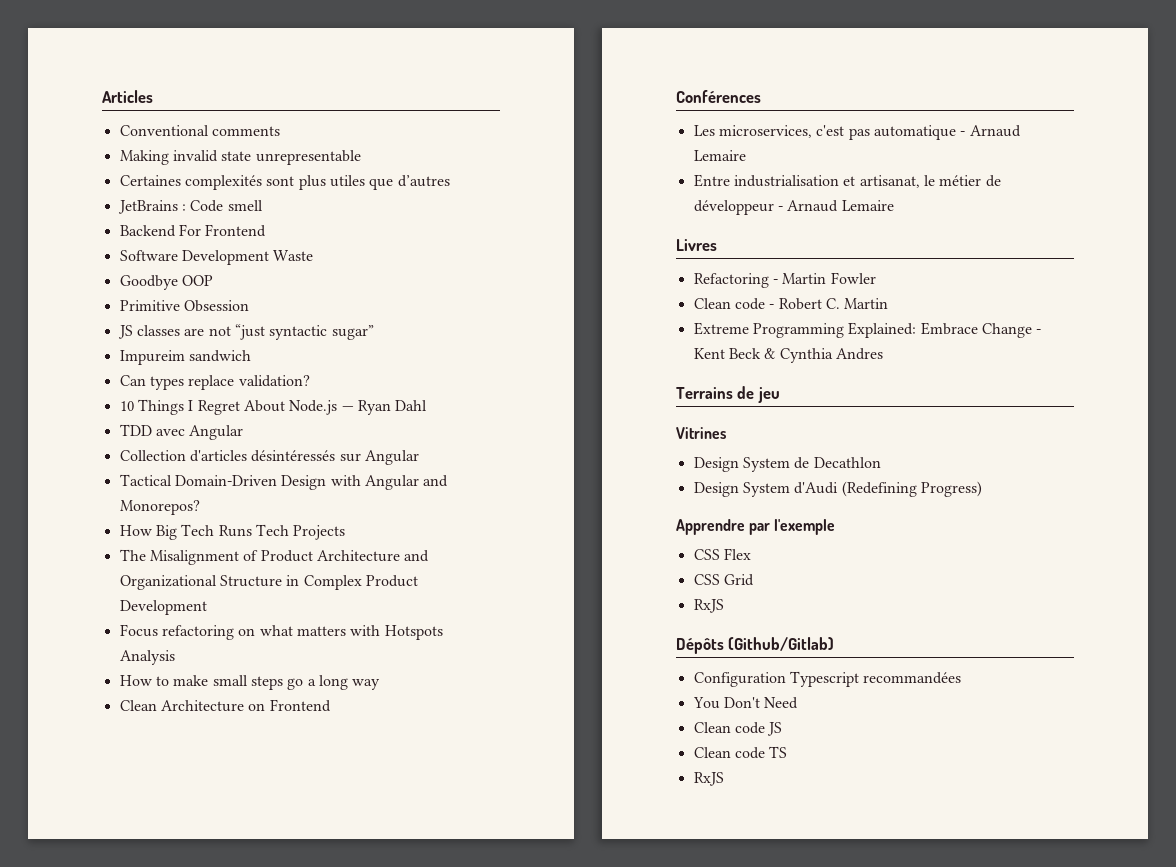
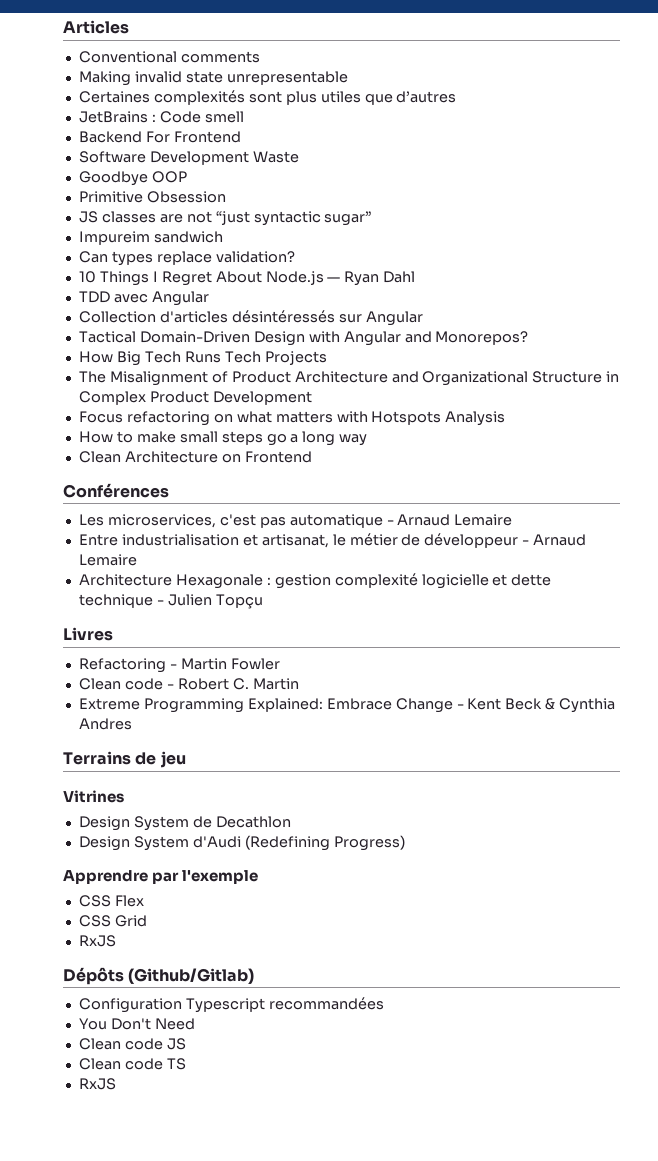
(894, 205) none -> [78,573,552,589] [78,594,263,609] // Architecture Hexagonale : gestion complexité logicielle et dette technique - Julien Topçu

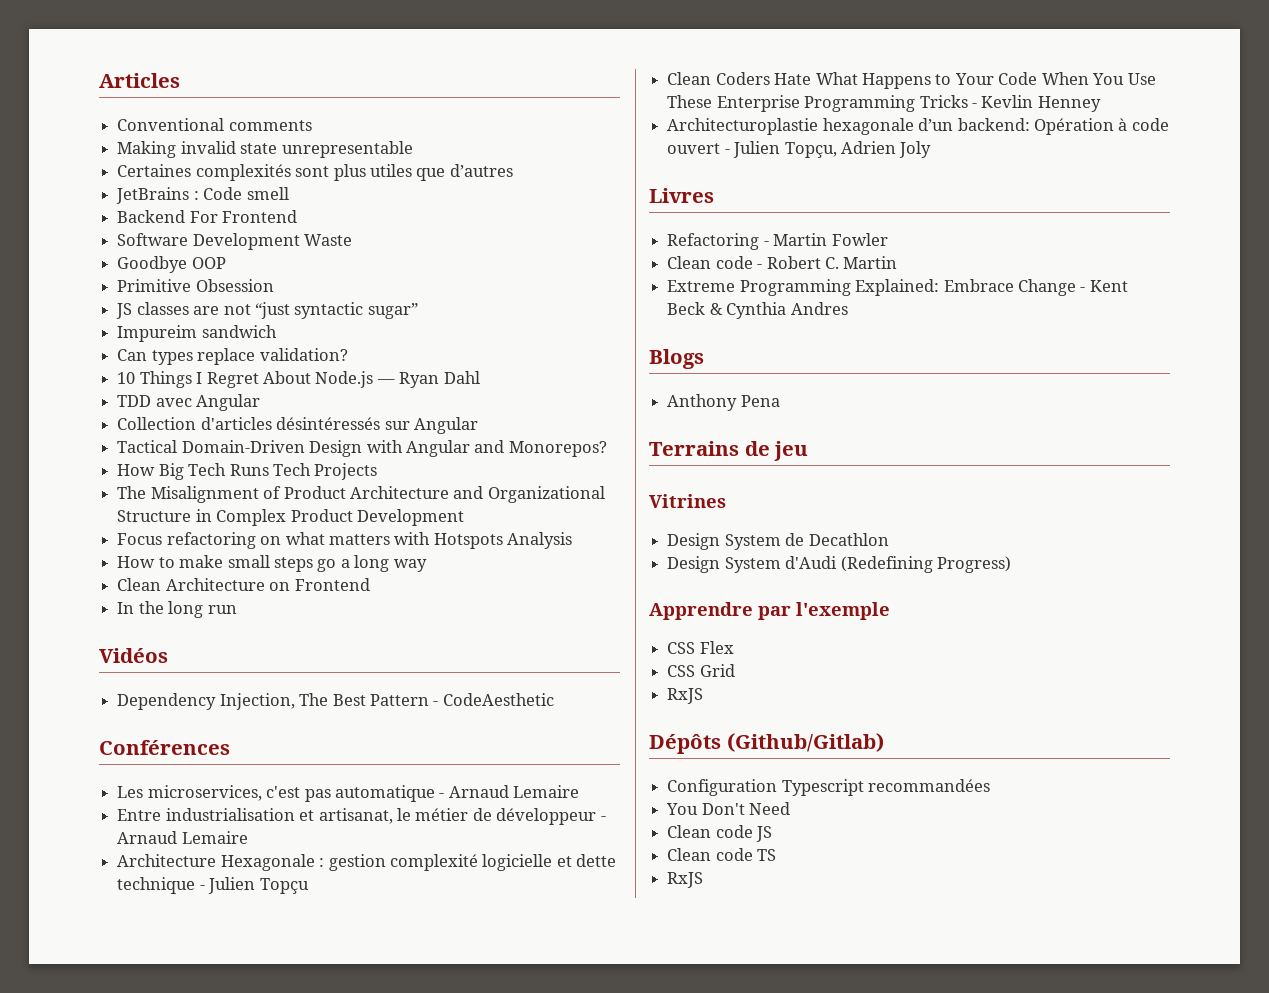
(312, 457) none -> [117,601,237,618] [99,648,168,663] [117,693,554,710] // In the long run // Vidéos // Dependency Injection, The Best Pattern - CodeAesthetic
(263, 601) none -> [667,72,1156,89] [667,95,1101,112] [667,118,1169,135] [667,141,932,158] // Clean Coders Hate What Happens to Your Code When You Use These Enterprise Programming Tricks - Kevlin Henney // Architecturoplastie hexagonale d’un backend: Opération à code ouvert - Julien Topçu, Adrien Joly
(132, 724) none -> [649,349,704,369] [667,394,780,411] // Blogs // Anthony Pena

